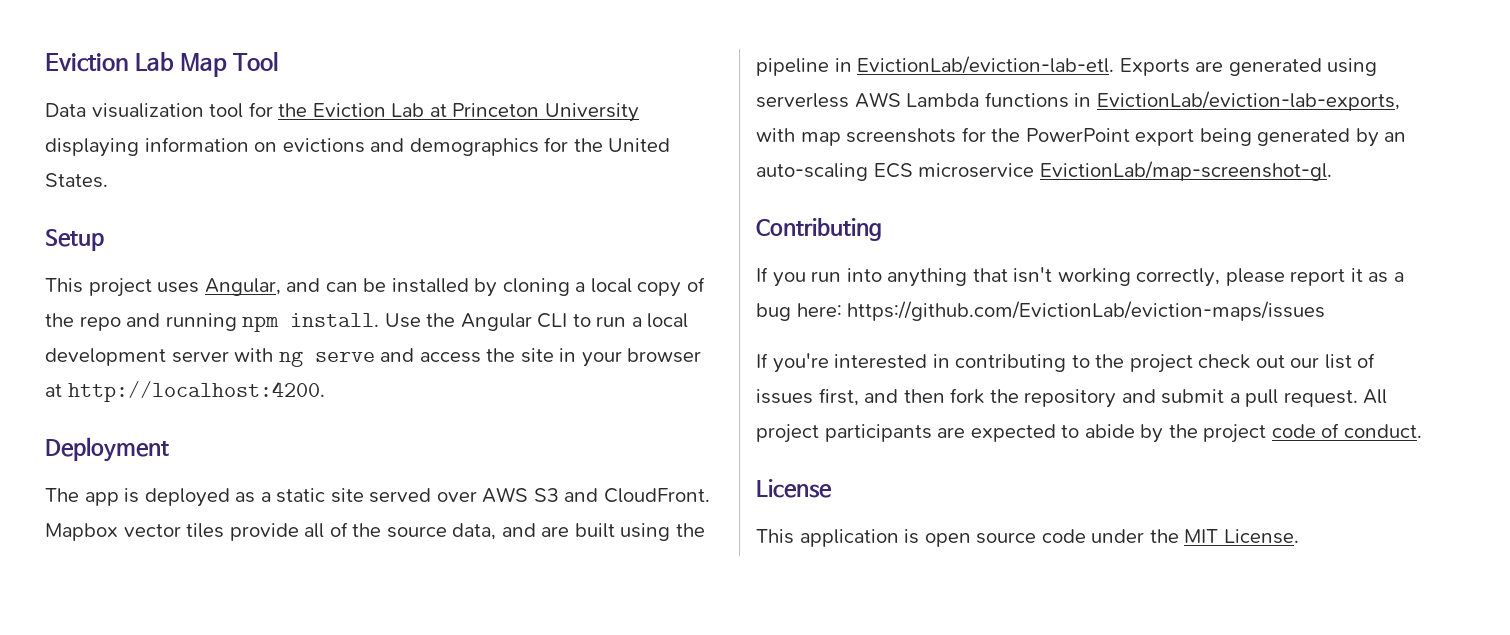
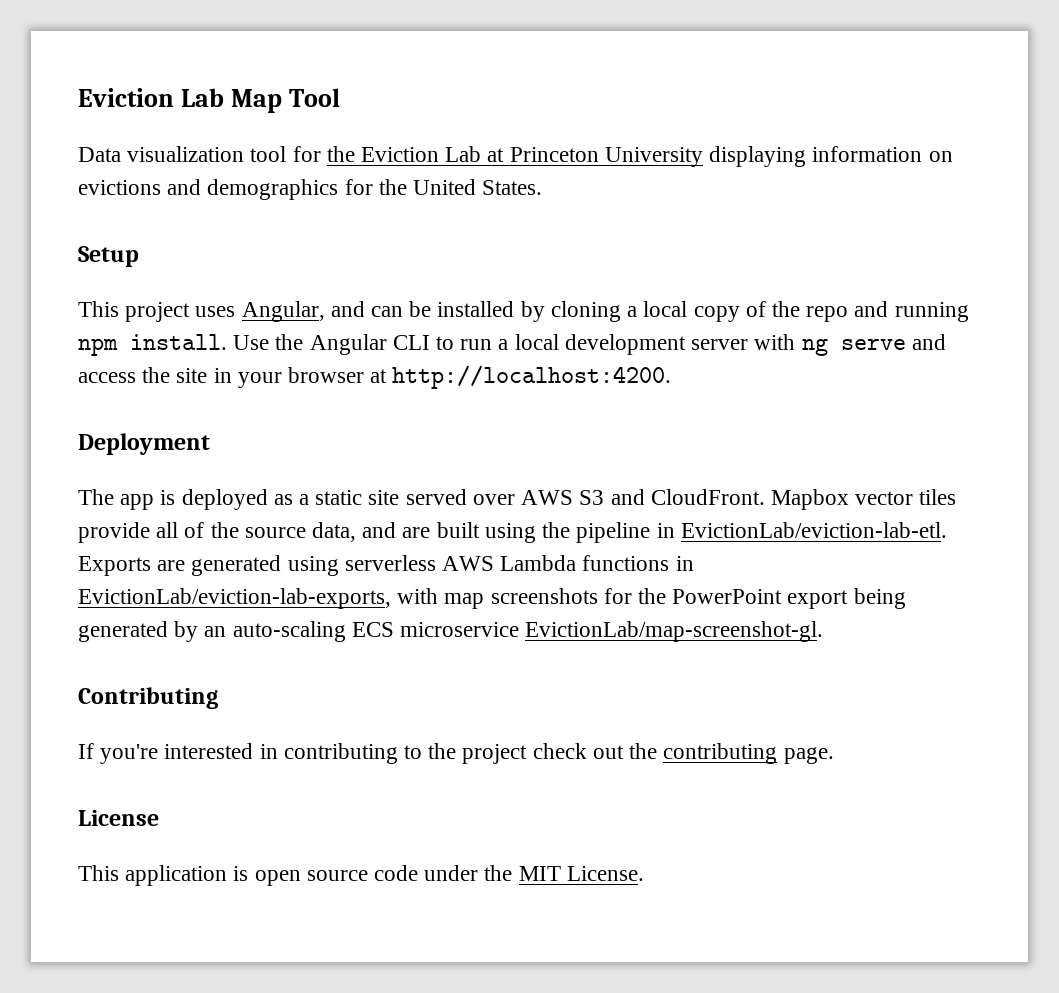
[756,267,1404,287] [756,301,1326,321] // If you run into anything that isn't working correctly, please report it as a bug here: https://github.com/EvictionLab/eviction-maps/issues -> (218, 698) none
[1290,353,1376,369] [756,388,1388,408] [756,423,1422,443] our list of issues first, and then fork the repository and submit a pull request. All project participants are expected to abide by the project code of conduct. -> [629,743,834,764] the contributing page.

